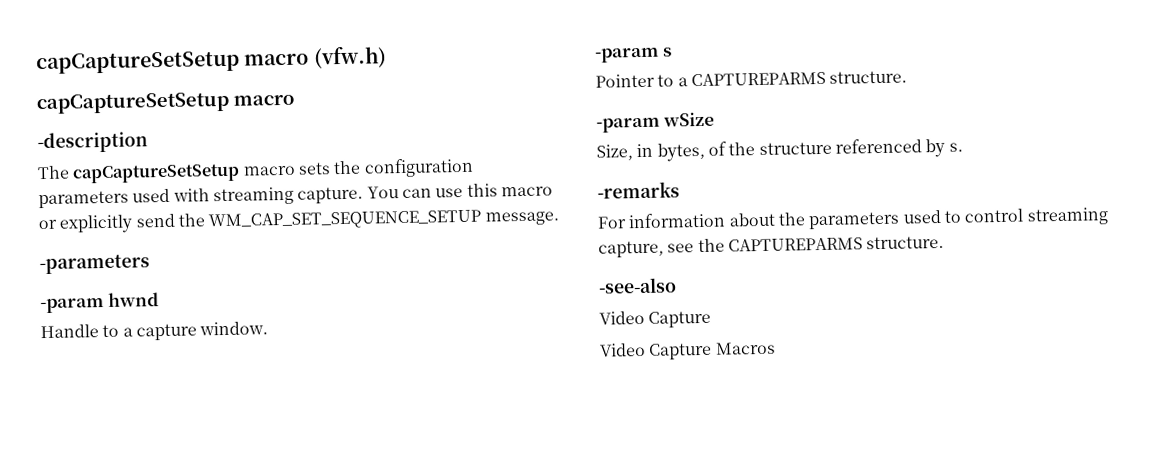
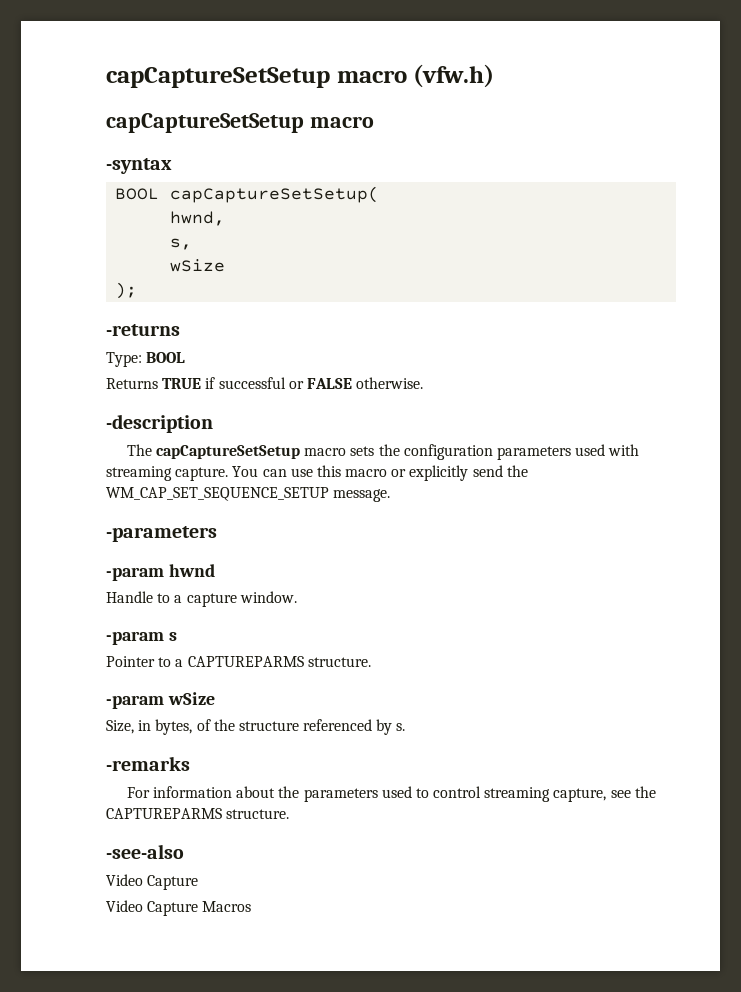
(295, 100) none -> [106,158,172,174] [115,186,380,203] [170,211,226,226] [170,238,193,250] [170,259,226,272] [115,282,138,299] [106,324,180,336] [106,352,186,367] [106,377,424,389] // -syntax // BOOL capCaptureSetSetup( // hwnd, // s, // wSize // ); // -returns // Type: BOOL // Returns TRUE if successful or FALSE otherwise.

